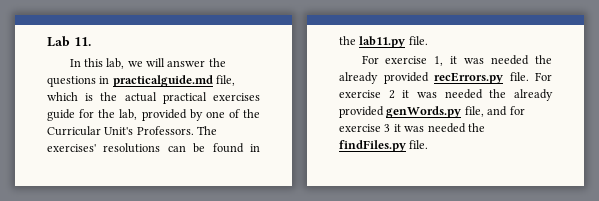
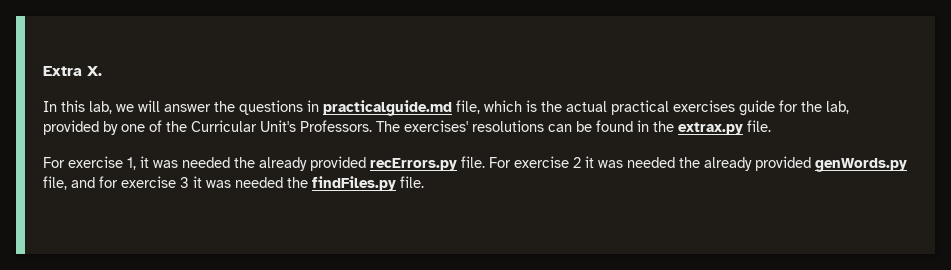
[47,36,91,47] Lab 11. -> [43,66,102,76] Extra X.
[359,36,406,48] lab11.py -> [678,122,743,135] extrax.py

